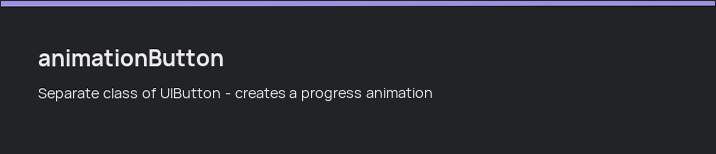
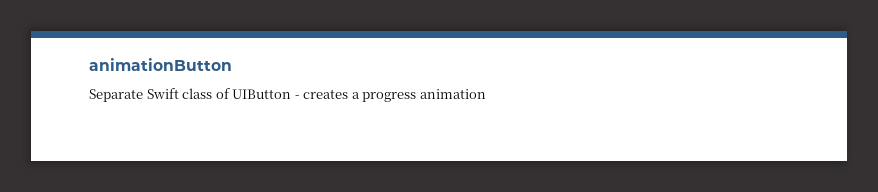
(100, 95) none -> [146,88,179,99] Swift

